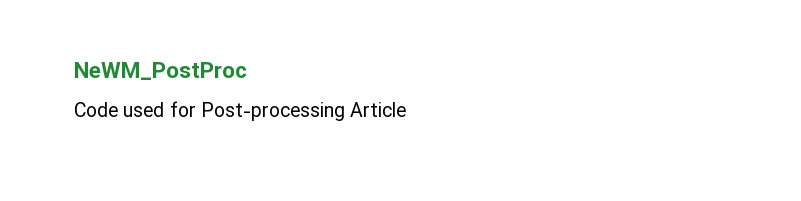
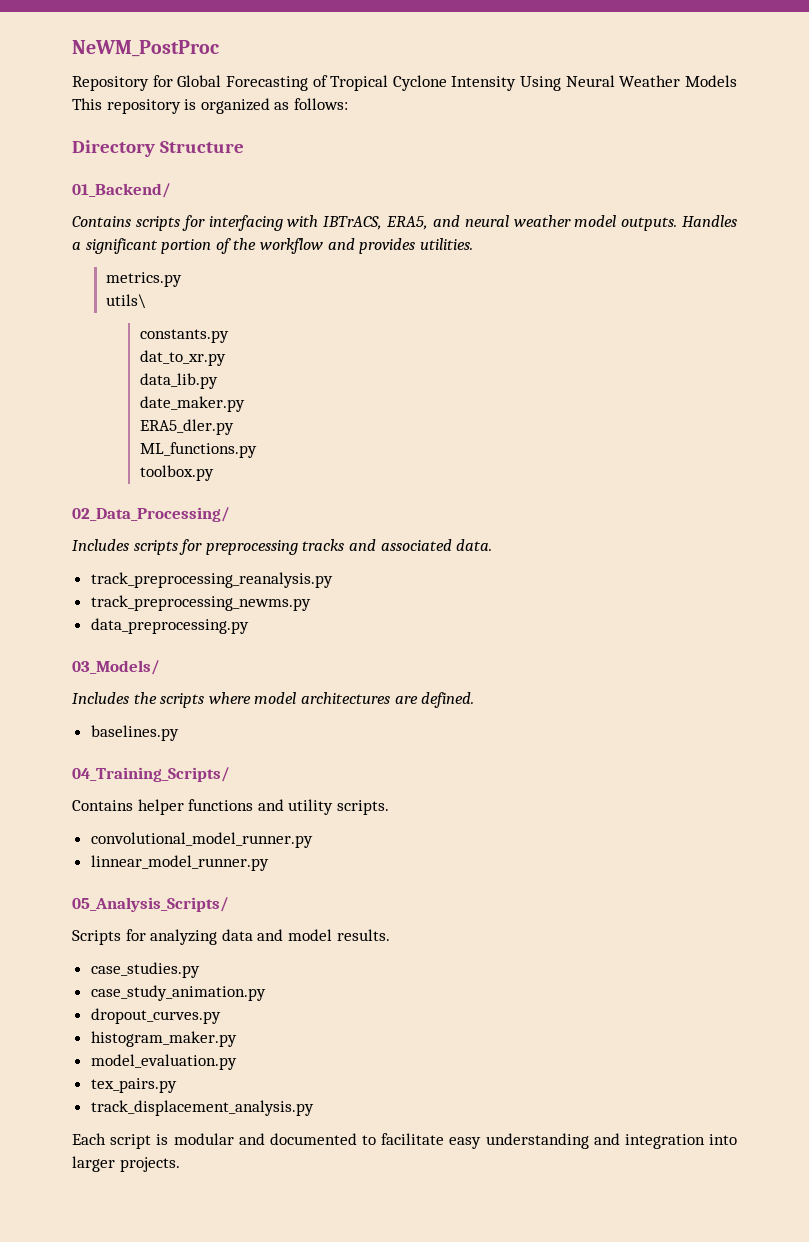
[74,101,407,121] Code used for Post-processing Article -> [72,75,737,91] [72,98,348,114] [72,140,244,157] [72,183,171,198] [72,215,737,231] [72,238,473,254] [105,272,182,287] [105,294,146,309] [139,329,229,343] [139,350,226,366] [139,373,218,389] [139,396,245,412] [139,419,234,435] [139,442,257,458] [139,465,214,481] [72,507,230,522] [72,539,493,555] [90,572,333,588] [90,595,311,611] [90,618,249,634] [72,660,160,675] [72,692,475,708] [90,725,179,741] [72,767,230,782] [72,799,389,815] [90,832,313,848] [90,855,269,871] [72,897,229,912] [72,929,390,945] [90,962,200,978] [90,985,266,1001] [90,1008,221,1024] [90,1031,237,1047] [90,1054,237,1070] [90,1078,177,1093] [90,1100,314,1116] [72,1133,737,1149] [72,1156,180,1172] Repository for Global Forecasting of Tropical Cyclone Intensity Using Neural Weather Models This repository is organized as follows: // Directory Structure // 01_Backend/ // Contains scripts for interfacing with IBTrACS, ERA5, and neural weather model outputs. Handles a significant portion of the workflow and provides utilities. // metrics.py // utils\ // constants.py // dat_to_xr.py // data_lib.py // date_maker.py // ERA5_dler.py // ML_functions.py // toolbox.py // 02_Data_Processing/ // Includes scripts for preprocessing tracks and associated data. // track_preprocessing_reanalysis.py // track_preprocessing_newms.py // data_preprocessing.py // 03_Models/ // Includes the scripts where model architectures are defined. // baselines.py // 04_Training_Scripts/ // Contains helper functions and utility scripts. // convolutional_model_runner.py // linnear_model_runner.py // 05_Analysis_Scripts/ // Scripts for analyzing data and model results. // case_studies.py // case_study_animation.py // dropout_curves.py // histogram_maker.py // model_evaluation.py // tex_pairs.py // track_displacement_analysis.py // Each script is modular and documented to facilitate easy understanding and integration into larger projects.

